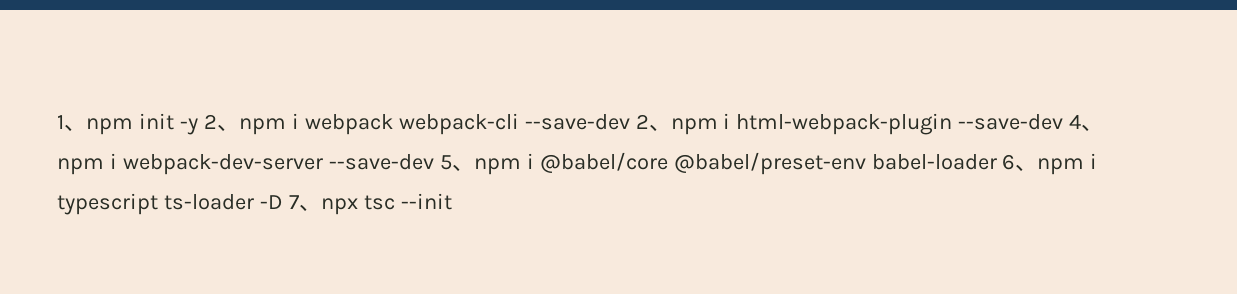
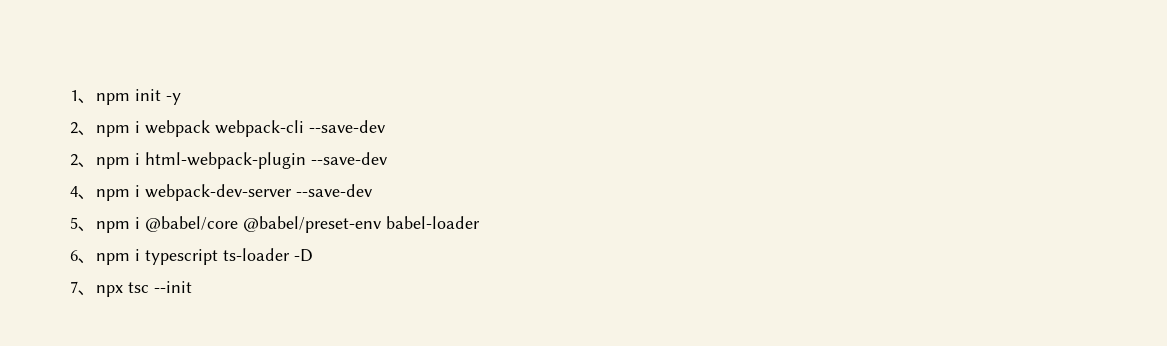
(198, 126) none -> (181, 99) //
(630, 122) none -> (385, 126) //
(1064, 122) none -> (387, 158) //
(434, 162) none -> (372, 190) //
(997, 162) none -> (480, 222) //
(283, 202) none -> (313, 255) //

